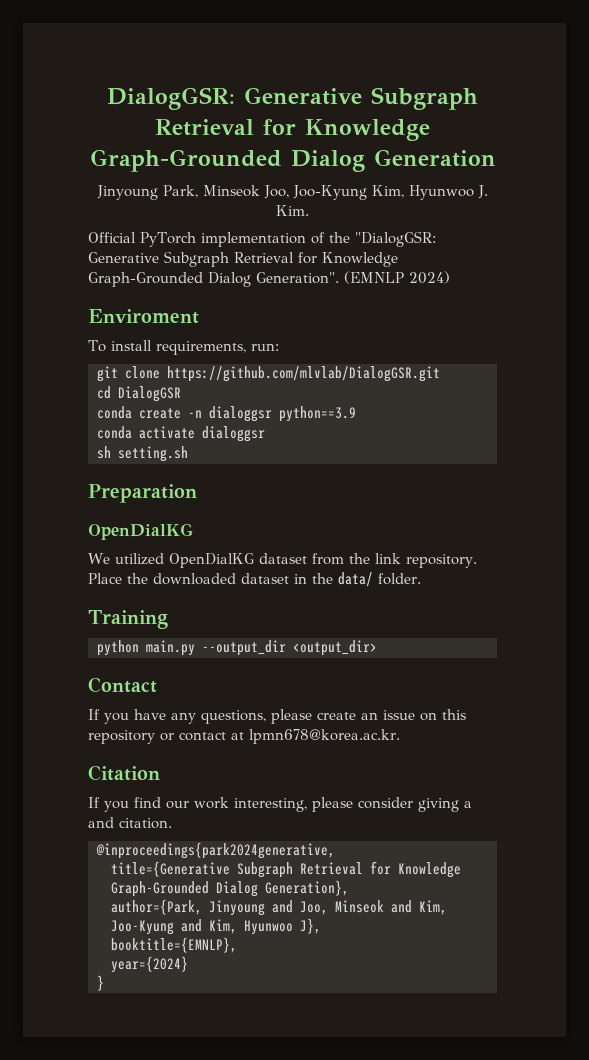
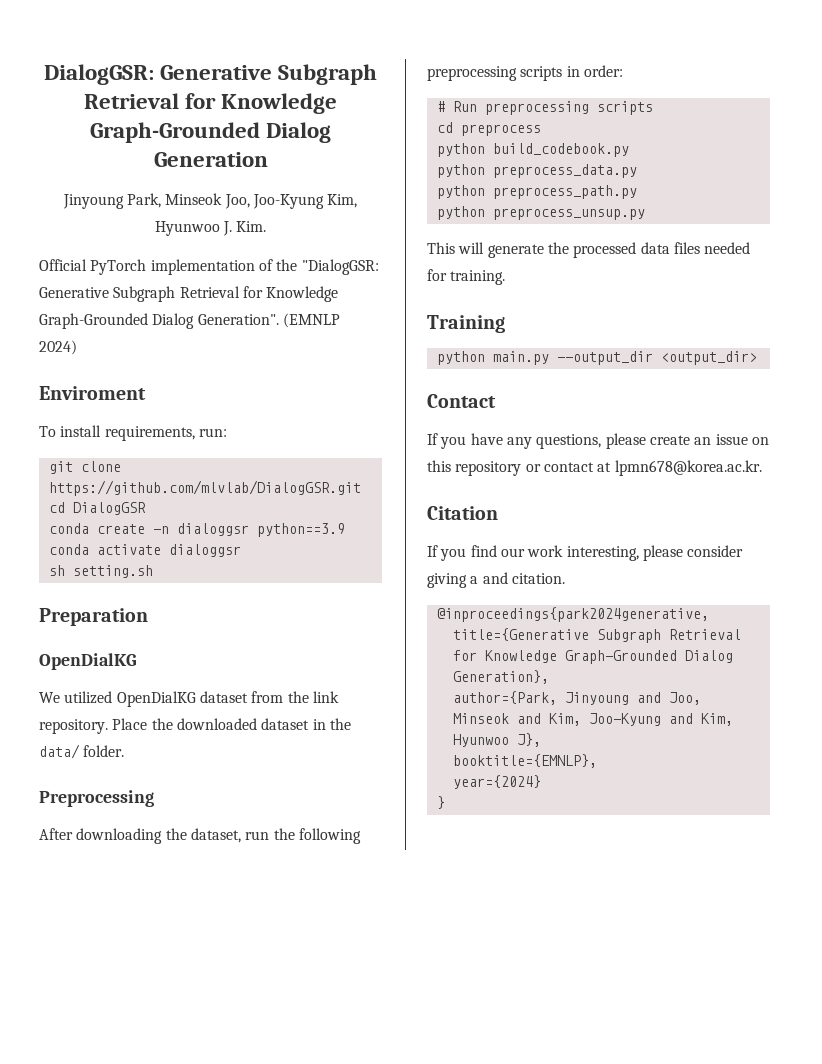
(421, 579) none -> [39,790,154,807] [39,828,361,844] [427,65,623,81] [436,101,653,115] [436,122,541,136] [436,143,629,157] [436,164,637,178] [436,185,637,199] [436,206,645,220] [427,242,751,258] [427,269,506,285] // Preprocessing // After downloading the dataset, run the following preprocessing scripts in order: // # Run preprocessing scripts // cd preprocess // python build_codebook.py // python preprocess_data.py // python preprocess_path.py // python preprocess_unsup.py // This will generate the processed data files needed for training.

